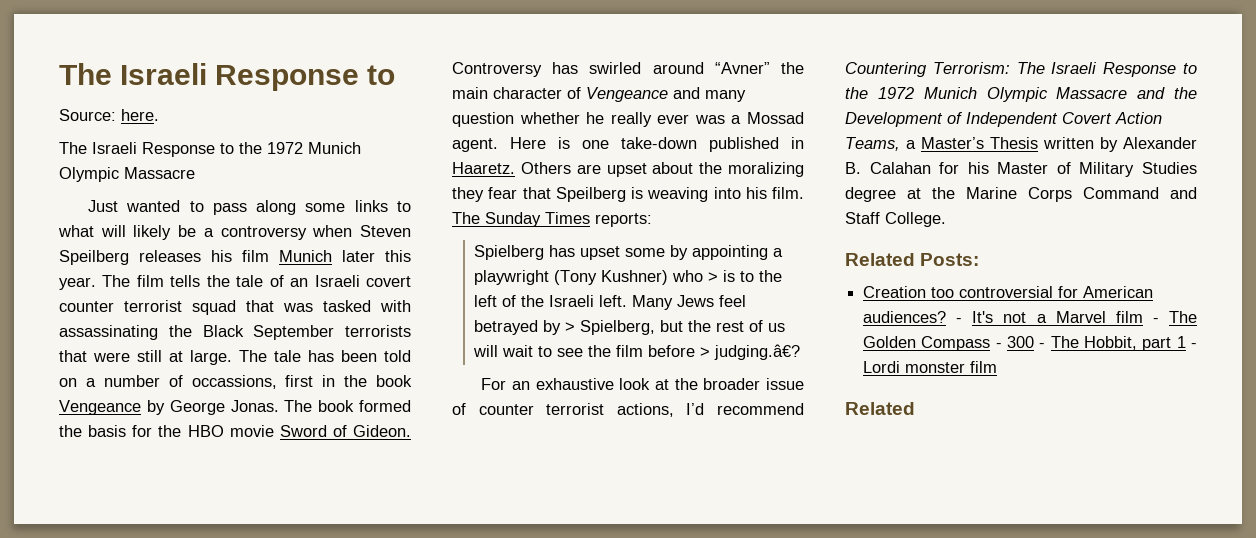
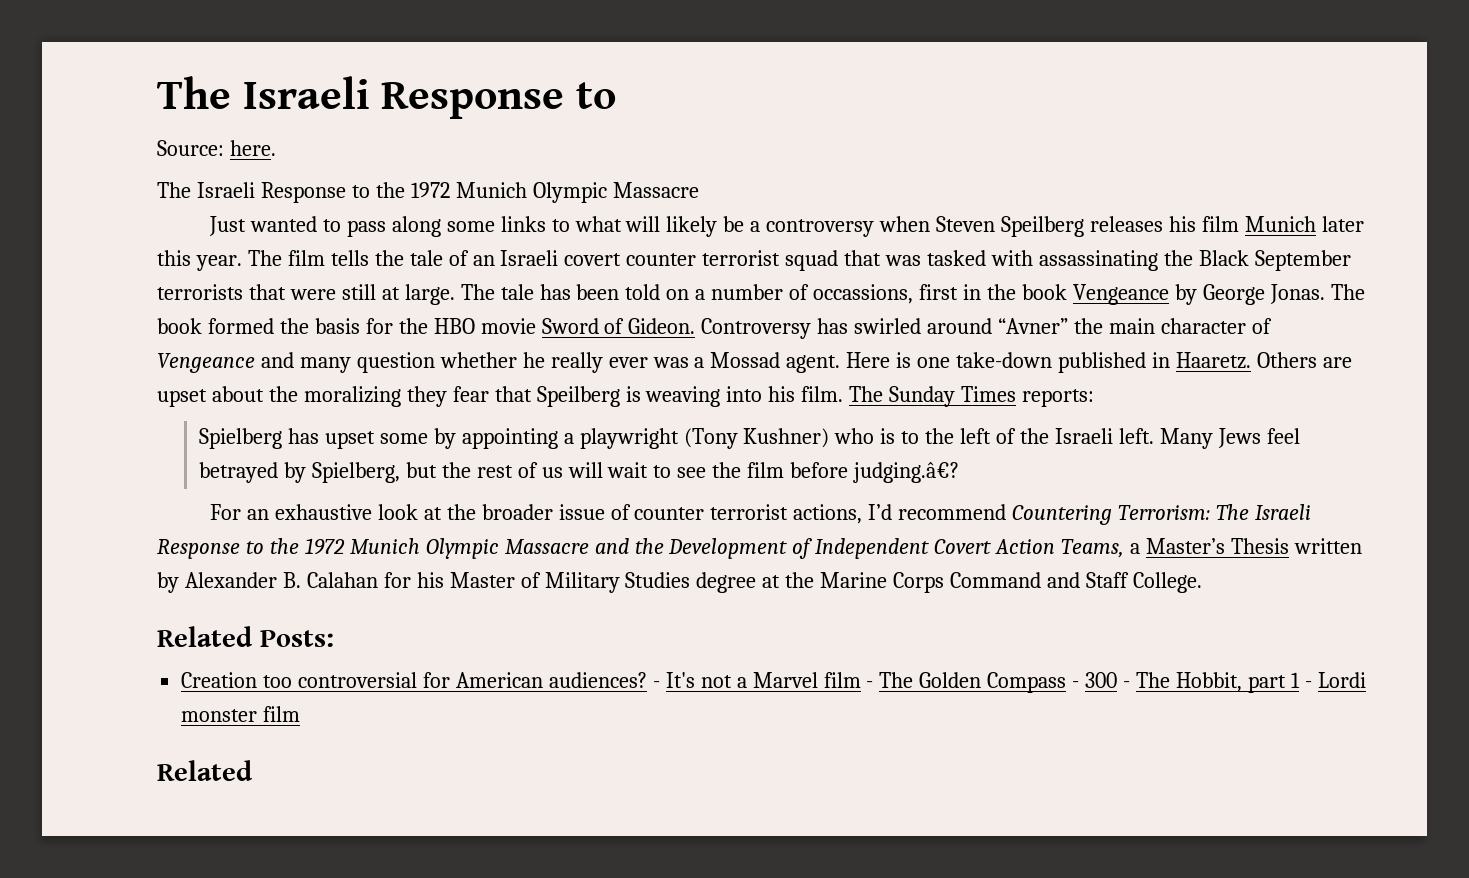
[708,272,719,282] > -> (875, 436) none
[565,322,576,332] > -> (306, 472) none
[700,347,711,357] > -> (849, 470) none

